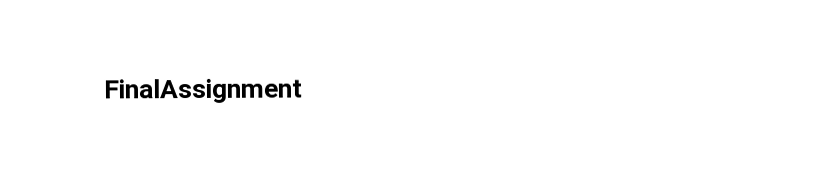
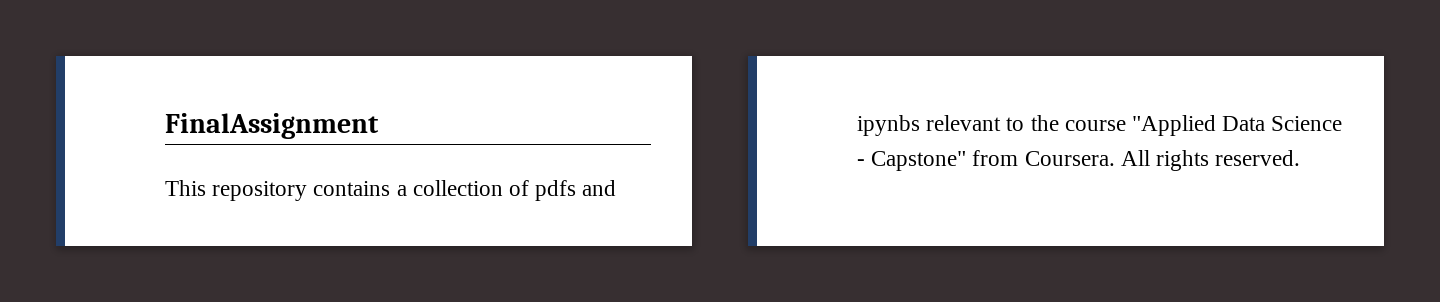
(303, 91) none -> [165,180,617,201] [857,115,1343,136] [857,150,1301,171] // This repository contains a collection of pdfs and ipynbs relevant to the course "Applied Data Science - Capstone" from Coursera. All rights reserved.

